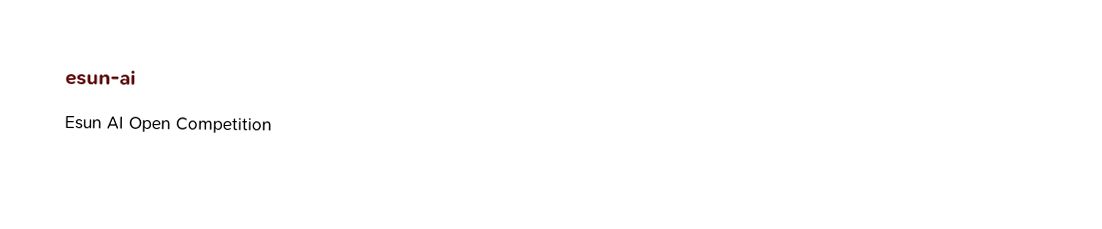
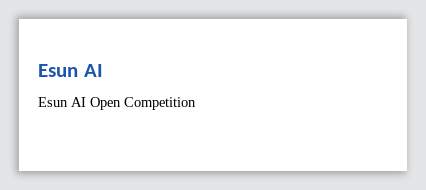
[65,68,136,86] esun-ai -> [38,64,103,77] Esun AI

